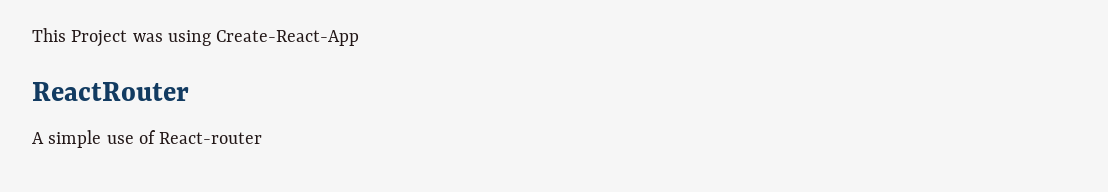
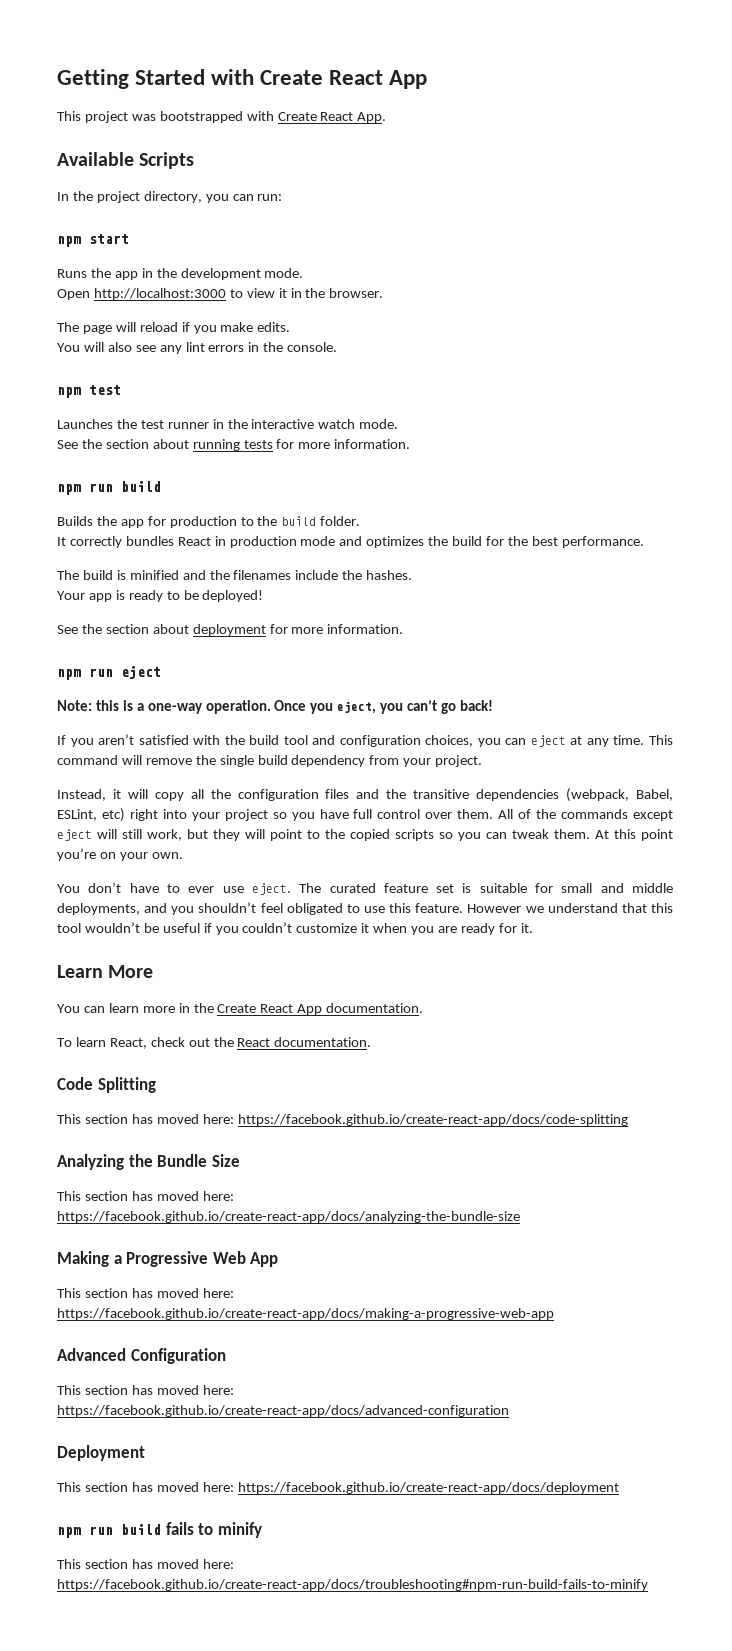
[32,28,360,47] [32,82,189,101] [32,130,263,148] This Project was using Create-React-App // ReactRouter // A simple use of React-router -> [57,69,428,89] [57,111,387,123] [57,152,195,169] [57,191,283,203] [57,234,129,247] [57,268,304,280] [57,288,384,300] [57,322,291,334] [57,342,338,354] [57,385,121,398] [57,419,399,429] [57,439,411,451] [57,481,161,495] [57,516,361,528] [57,536,644,548] [57,570,413,580] [57,590,264,602] [57,624,404,636] [57,666,161,680] [57,700,493,714] [57,734,674,747] [57,755,483,767] [57,788,673,802] [57,808,673,822] [57,829,673,841] [57,848,183,861] [57,882,673,895] [57,902,674,915] [57,922,533,935] [57,965,154,978] [57,1003,424,1015] [57,1037,372,1049] [57,1077,156,1093] [57,1114,628,1126] [57,1154,240,1170] [57,1191,234,1201] [57,1211,520,1223] [57,1251,279,1267] [57,1288,234,1298] [57,1308,554,1320] [57,1348,226,1364] [57,1385,234,1395] [57,1405,509,1417] [57,1445,145,1461] [57,1482,619,1494] [57,1522,262,1538] [57,1559,234,1569] [57,1579,648,1591] Getting Started with Create React App // This project was bootstrapped with Create React App. // Available Scripts // In the project directory, you can run: // npm start // Runs the app in the development mode. // Open http://localhost:3000 to view it in the browser. // The page will reload if you make edits. // You will also see any lint errors in the console. // npm test // Launches the test runner in the interactive watch mode. // See the section about running tests for more information. // npm run build // Builds the app for production to the build folder. // It correctly bundles React in production mode and optimizes the build for the best performance. // The build is minified and the filenames include the hashes. // Your app is ready to be deployed! // See the section about deployment for more information. // npm run eject // Note: this is a one-way operation. Once you eject, you can’t go back! // If you aren’t satisfied with the build tool and configuration choices, you can eject at any time. This command will remove the single build dependency from your project. // Instead, it will copy all the configuration files and the transitive dependencies (webpack, Babel, ESLint, etc) right into your project so you have full control over them. All of the commands except eject will still work, but they will point to the copied scripts so you can tweak them. At this point you’re on your own. // You don’t have to ever use eject. The curated feature set is suitable for small and middle deployments, and you shouldn’t feel obligated to use this feature. However we understand that this tool wouldn’t be useful if you couldn’t customize it when you are ready for it. // Learn More // You can learn more in the Create React App documentation. // To learn React, check out the React documentation. // Code Splitting // This section has moved here: https://facebook.github.io/create-react-app/docs/code-splitting // Analyzing the Bundle Size // This section has moved here: https://facebook.github.io/create-react-app/docs/analyzing-the-bundle-size // Making a Progressive Web App // This section has moved here: https://facebook.github.io/create-react-app/docs/making-a-progressive-web-app // Advanced Configuration // This section has moved here: https://facebook.github.io/create-react-app/docs/advanced-configuration // Deployment // This section has moved here: https://facebook.github.io/create-react-app/docs/deployment // npm run build fails to minify // This section has moved here: https://facebook.github.io/create-react-app/docs/troubleshooting#npm-run-build-fails-to-minify

